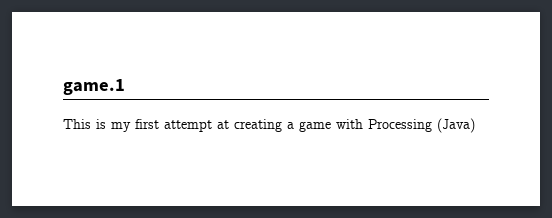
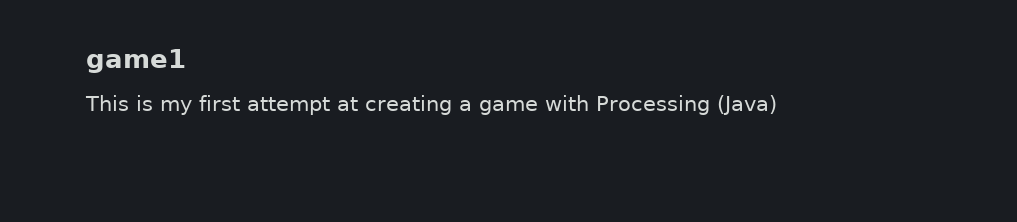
[63,79,125,95] game.1 -> [86,49,186,73] game1

